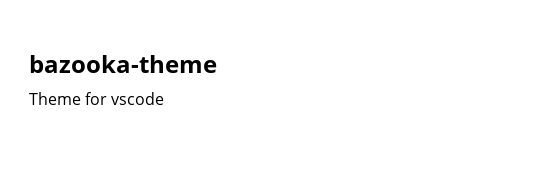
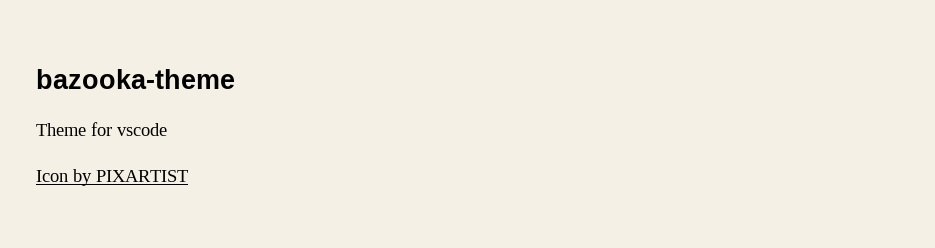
(165, 98) none -> [36,169,188,186] // Icon by PIXARTIST

